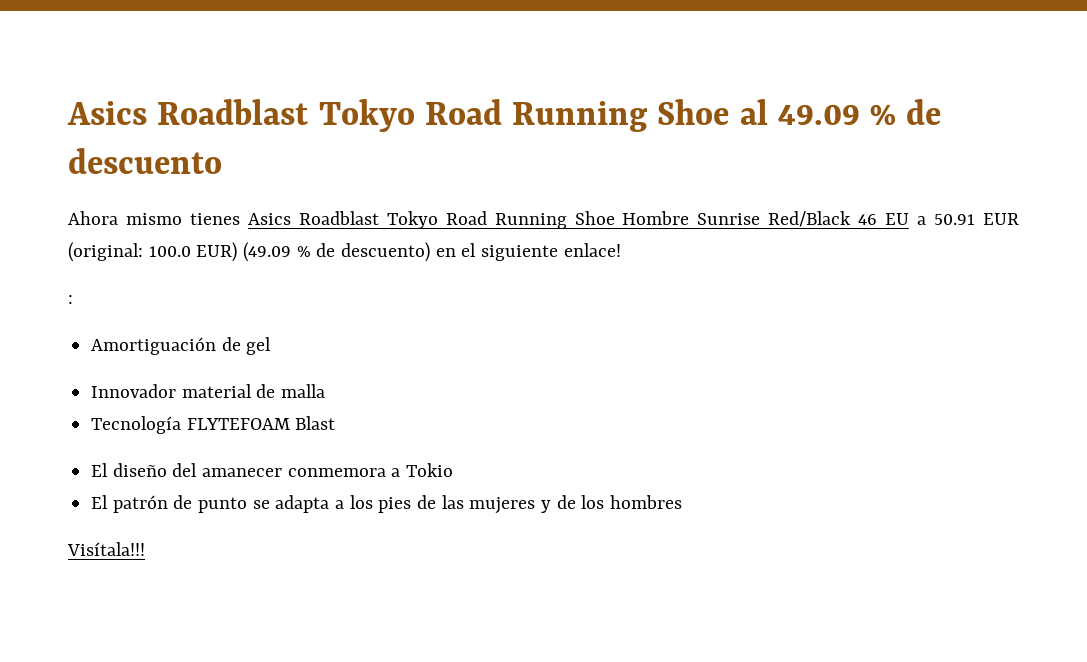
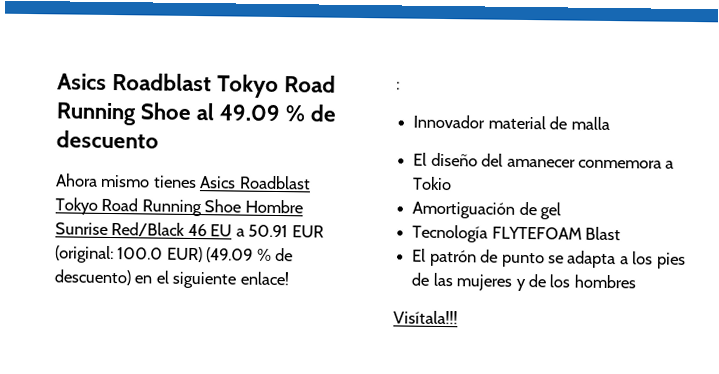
[91,337,272,355] // Amortiguación de gel -> (400, 85) none
[91,416,336,434] // Tecnología FLYTEFOAM Blast -> (610, 123) none
(454, 470) none -> [412,201,562,220] [412,224,622,243] // Amortiguación de gel // Tecnología FLYTEFOAM Blast

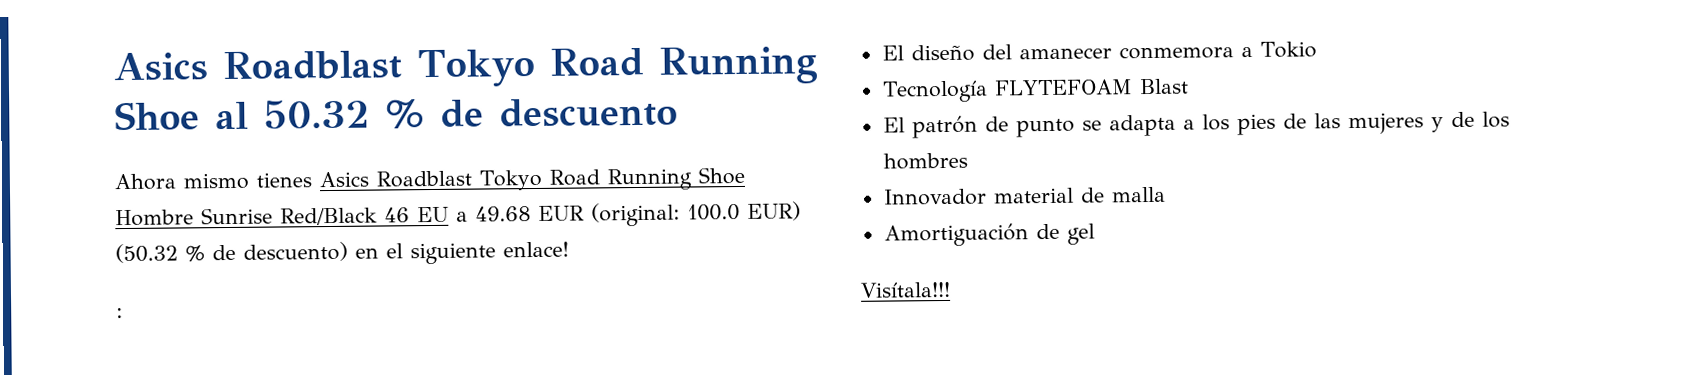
[219,104,281,122] 49.09 -> [263,99,370,129] 50.32
[248,224,289,238] 50.91 -> [475,206,531,222] 49.68
[206,247,254,263] (49.09 -> [115,243,178,264] (50.32
[413,114,610,131] // Innovador material de malla -> (123, 313) none
[412,201,562,220] // Amortiguación de gel -> (1317, 49) none
(636, 281) none -> [883,186,1166,206] [883,223,1095,247] // Innovador material de malla // Amortiguación de gel

